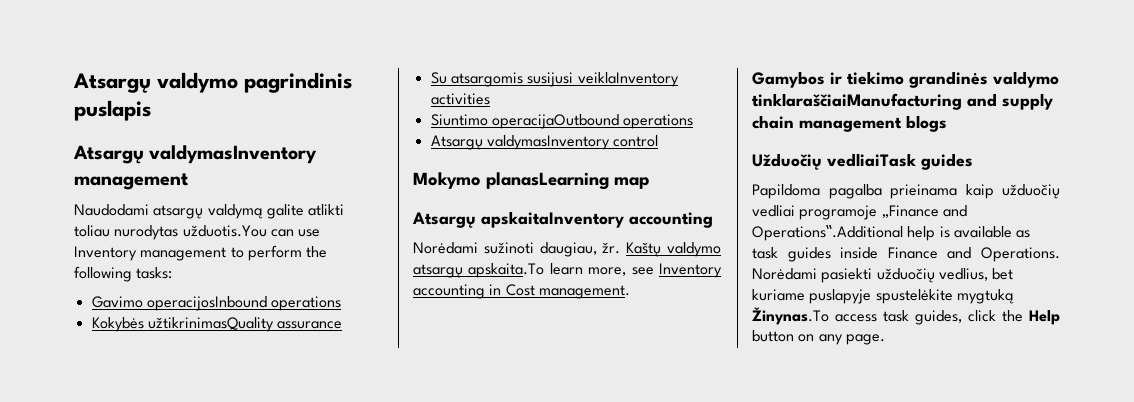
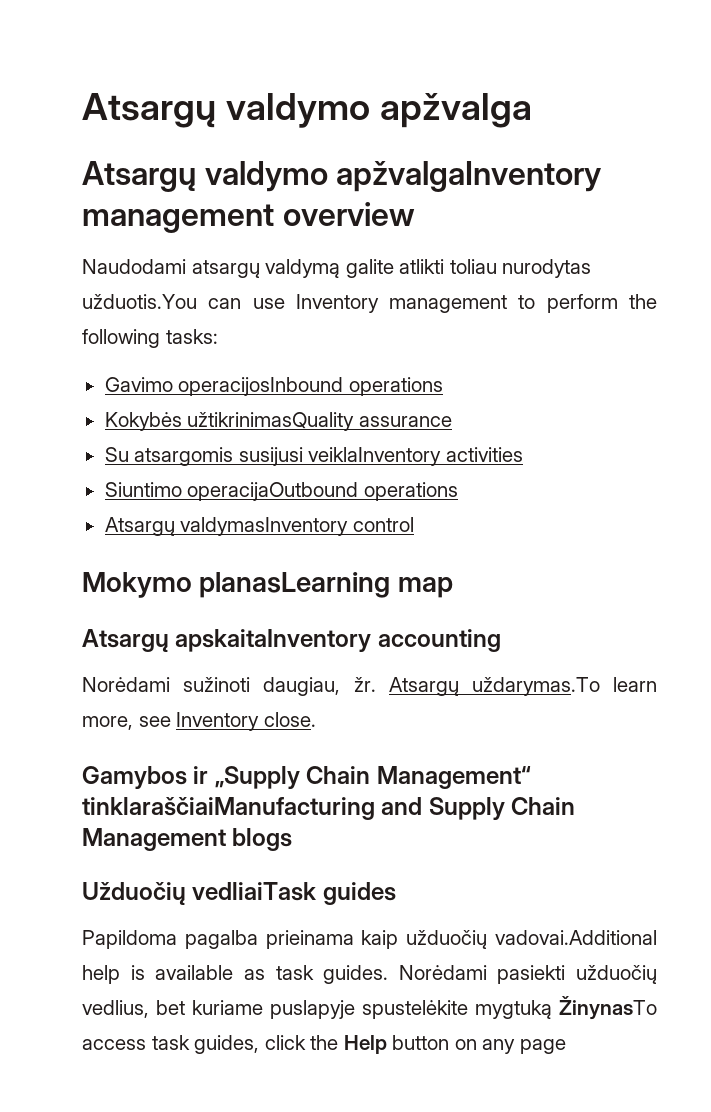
[73,72,352,93] [74,100,151,121] [73,145,318,164] [74,173,188,190] Atsargų valdymo pagrindinis puslapis // Atsargų valdymasInventory management -> [82,93,532,128] [82,161,602,192] [82,202,415,233] Atsargų valdymo apžvalga // Atsargų valdymo apžvalgaInventory management overview
[626,242,721,257] [413,263,722,278] [413,284,630,299] [752,71,1059,88] [752,93,1053,110] [752,115,902,132] Kaštų valdymo atsargų apskaita.To learn more, see Inventory accounting in Cost management. // Gamybos ir tiekimo grandinės valdymo tinklaraščiaiManufacturing and supply chain management -> [388,677,657,696] [82,712,316,731] [82,766,531,789] [82,797,576,820] [82,828,226,851] Atsargų uždarymas.To learn more, see Inventory close. // Gamybos ir „Supply Chain Management“ tinklaraščiaiManufacturing and Supply Chain Management
[752,205,967,220] [752,225,903,241] vedliai programoje „Finance and Operations‟.Additional -> [495,930,657,945] vadovai.Additional
[787,247,1060,262] guides inside Finance and Operations. -> [323,965,389,984] guides.
[752,307,829,325] Žinynas.To -> [559,996,657,1020] ŽinynasTo
[845,334,885,345] page. -> [519,1039,566,1054] page

